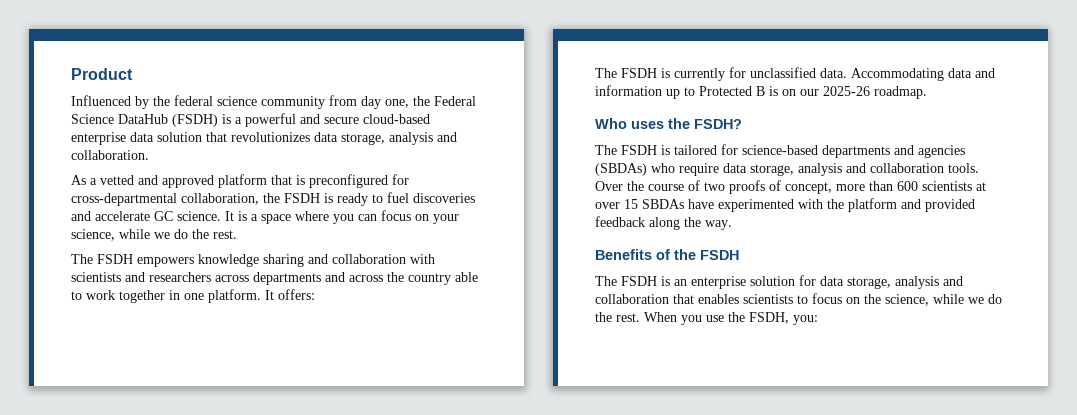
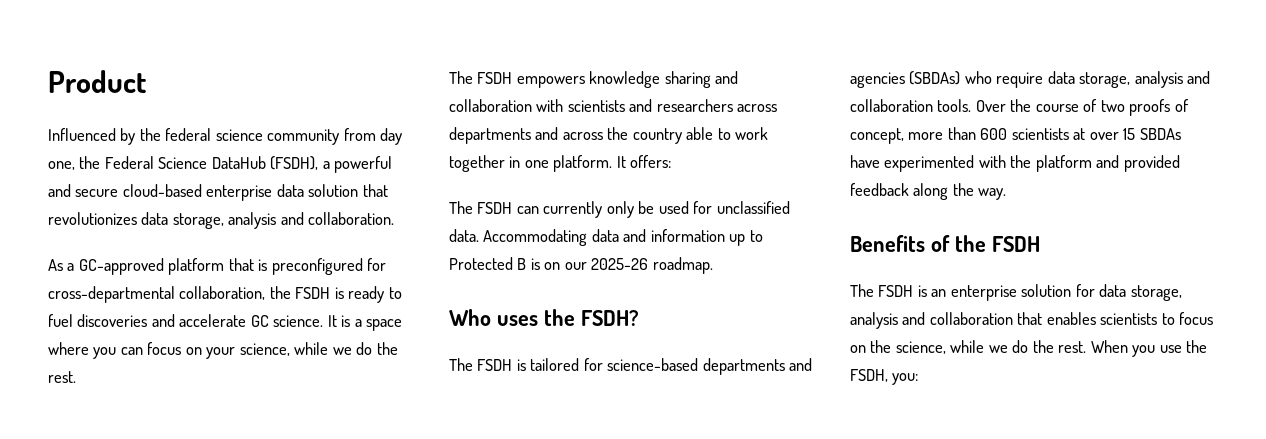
[172,114,231,127] (FSDH) is -> [270,156,319,170] (FSDH),
[100,175,214,188] vetted and approved -> [78,258,164,275] GC-approved
[661,68,725,81] is currently -> [516,201,689,218] can currently only be used

